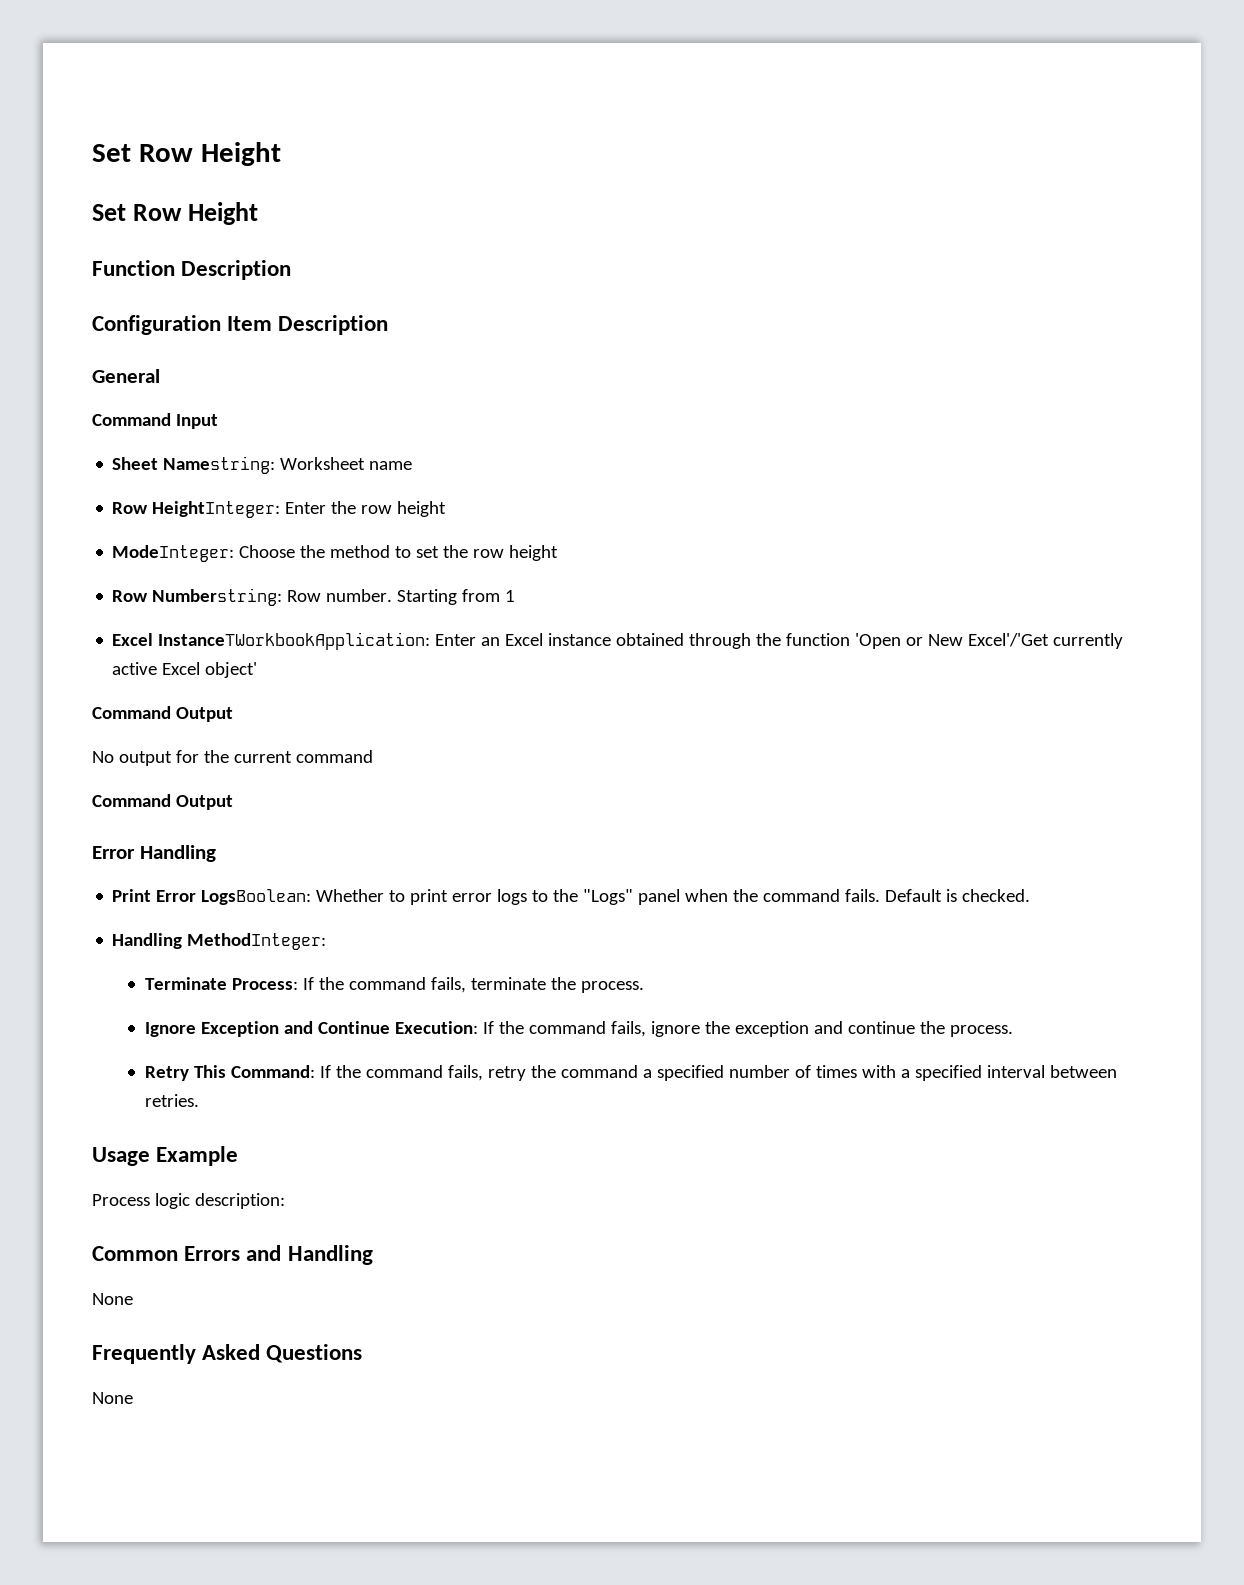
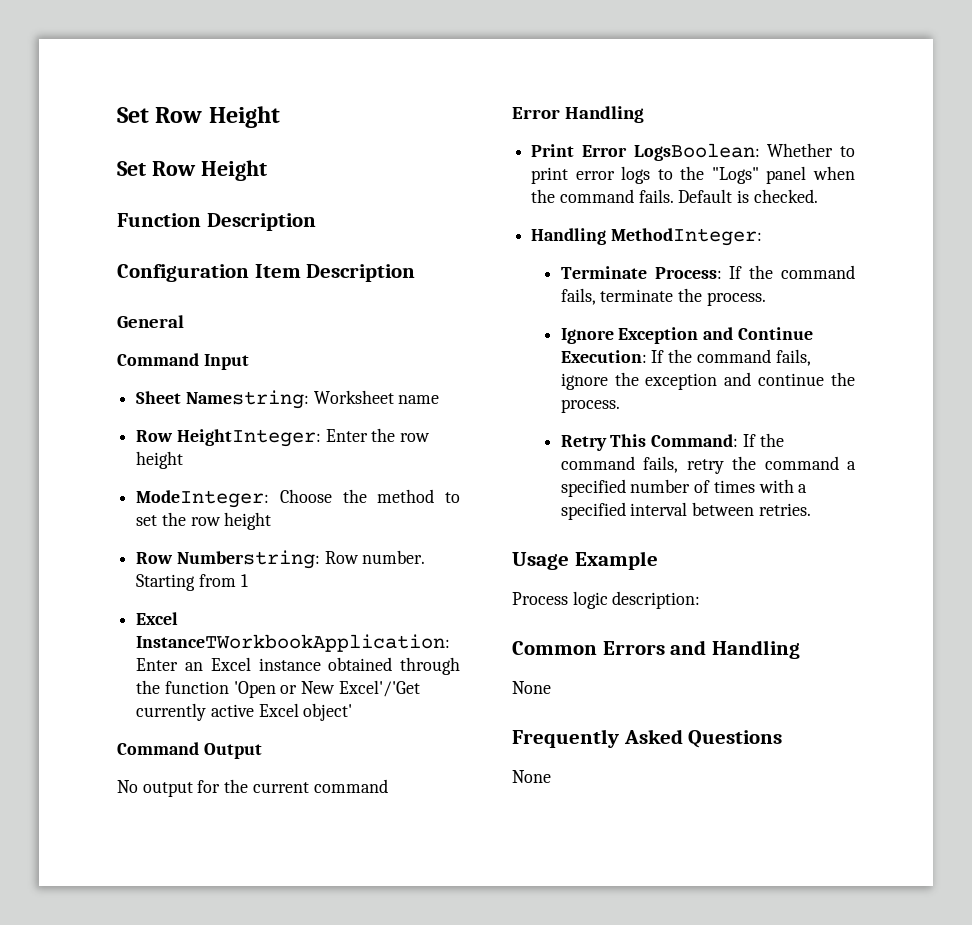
[92,794,233,810] // Command Output -> (388, 786) none

